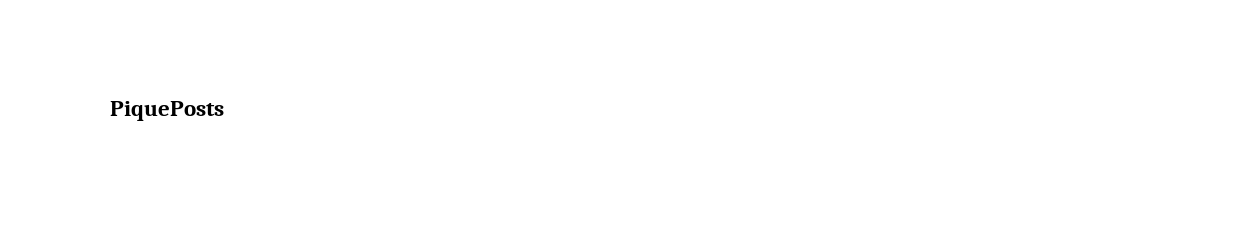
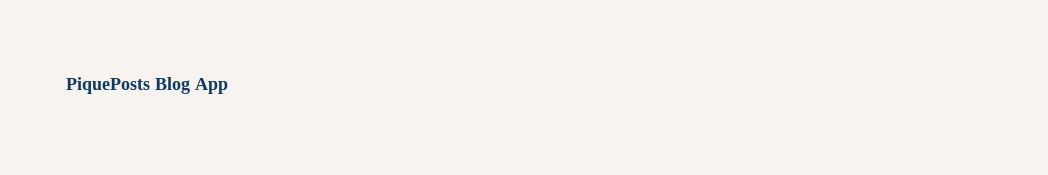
(224, 111) none -> [155,77,228,94] Blog App

